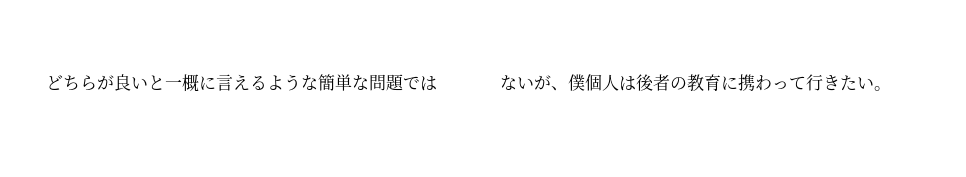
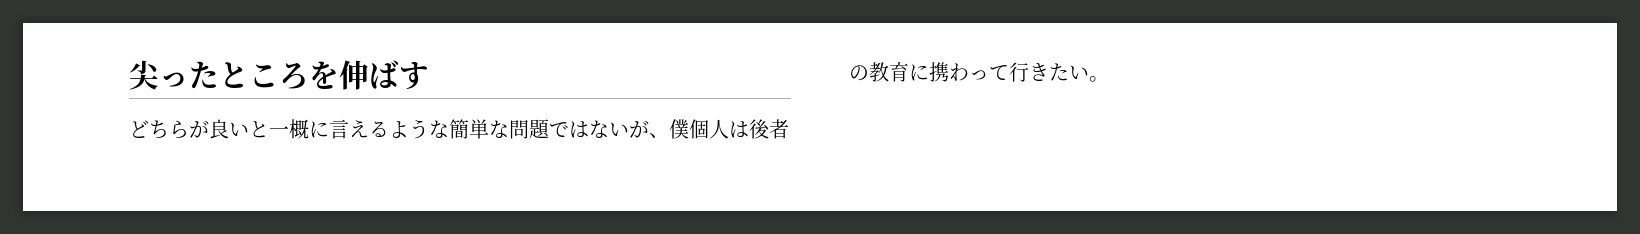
(46, 82) none -> [129,60,429,90] 尖ったところを伸ばす //

